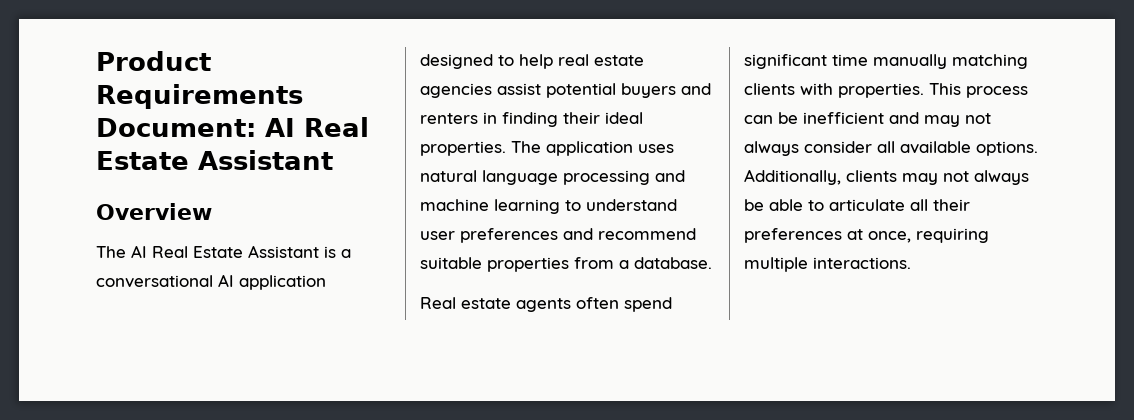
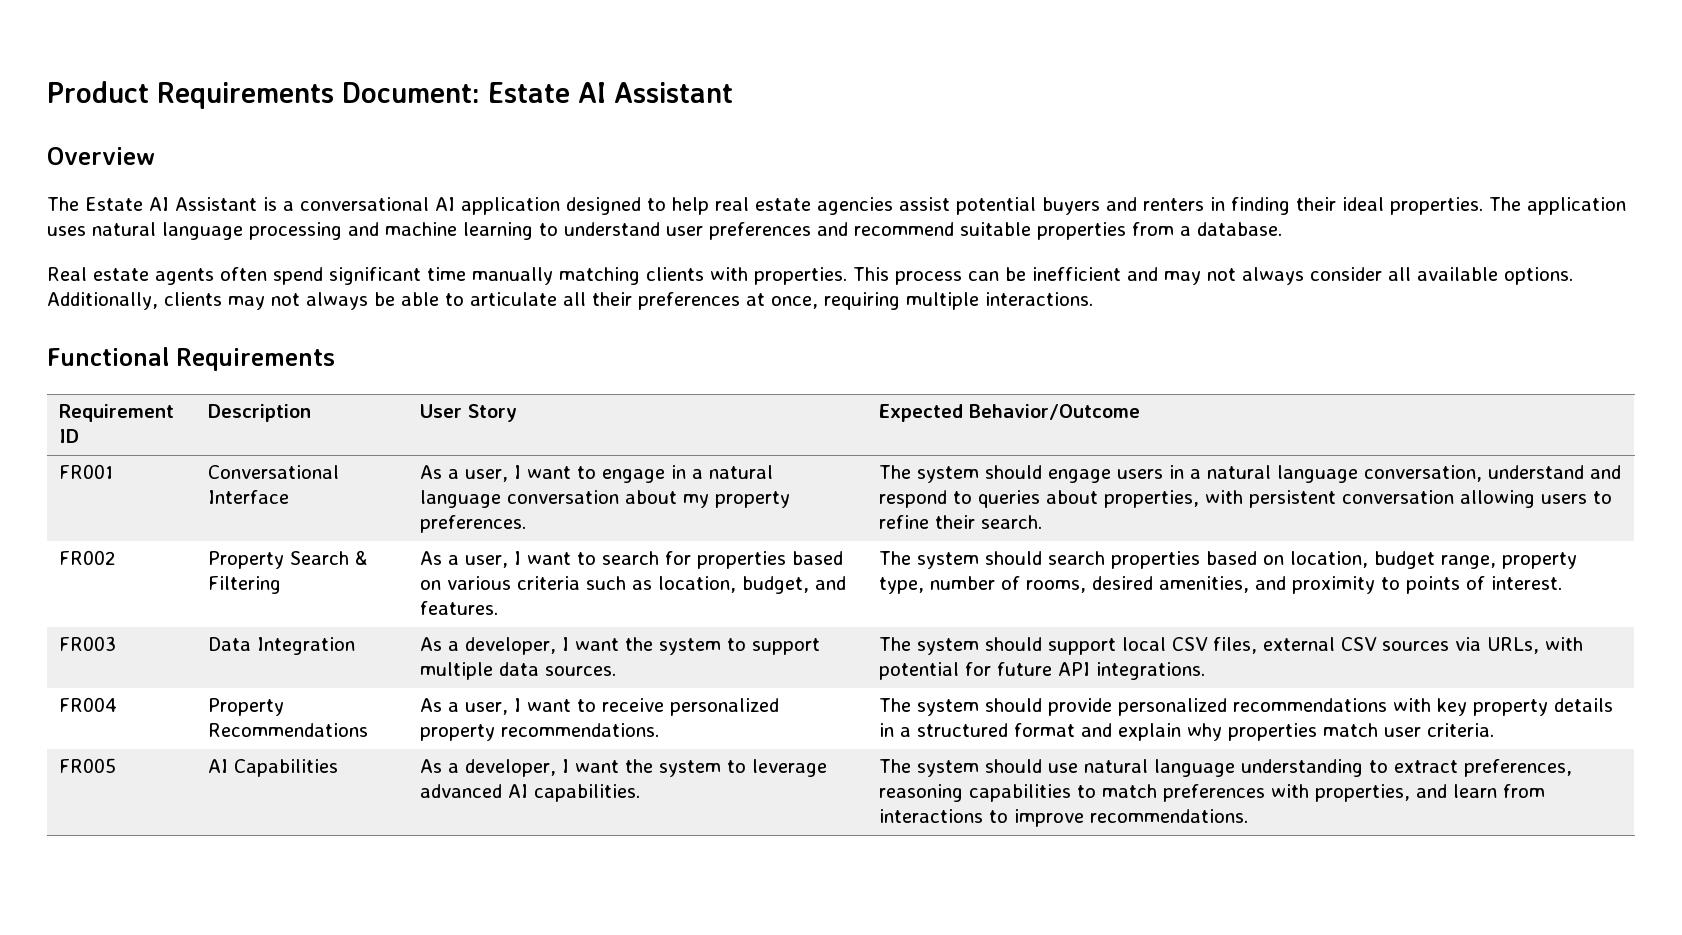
[265,117,369,137] [96,151,189,170] AI Real Estate -> [488,82,606,103] Estate AI
[131,245,243,258] AI Real Estate -> [85,197,169,211] Estate AI
(911, 263) none -> [47,347,335,371] [59,404,175,422] [59,429,80,443] [208,404,312,422] [420,404,518,422] [879,404,1141,422] [59,464,114,479] [208,465,340,479] [208,490,290,504] [420,465,774,483] [420,490,791,508] [420,515,527,533] [879,465,1622,483] [879,490,1613,508] [879,515,1043,529] [59,550,117,565] [208,550,369,569] [208,576,282,594] [420,551,844,569] [420,576,847,594] [420,601,499,615] [879,551,1578,569] [879,576,1563,594] [59,636,117,651] [208,637,356,655] [420,637,821,655] [420,662,617,680] [879,637,1584,655] [879,662,1206,680] [59,697,118,712] [208,698,285,716] [208,723,369,737] [420,698,780,716] [420,723,660,741] [879,698,1614,716] [879,723,1495,741] [59,758,117,773] [208,759,339,777] [420,759,828,777] [420,784,641,802] [879,759,1573,777] [879,784,1546,802] [879,809,1249,827] // Functional Requirements // Requirement ID | Description | User Story | Expected Behavior/Outcome // FR001 | Conversational Interface | As a user, I want to engage in a natural language conversation about my property preferences. | The system should engage users in a natural language conversation, understand and respond to queries about properties, with persistent conversation allowing users to refine their search. // FR002 | Property Search & Filtering | As a user, I want to search for properties based on various criteria such as location, budget, and features. | The system should search properties based on location, budget range, property type, number of rooms, desired amenities, and proximity to points of interest. // FR003 | Data Integration | As a developer, I want the system to support multiple data sources. | The system should support local CSV files, external CSV sources via URLs, with potential for future API integrations. // FR004 | Property Recommendations | As a user, I want to receive personalized property recommendations. | The system should provide personalized recommendations with key property details in a structured format and explain why properties match user criteria. // FR005 | AI Capabilities | As a developer, I want the system to leverage advanced AI capabilities. | The system should use natural language understanding to extract preferences, reasoning capabilities to match preferences with properties, and learn from interactions to improve recommendations.

